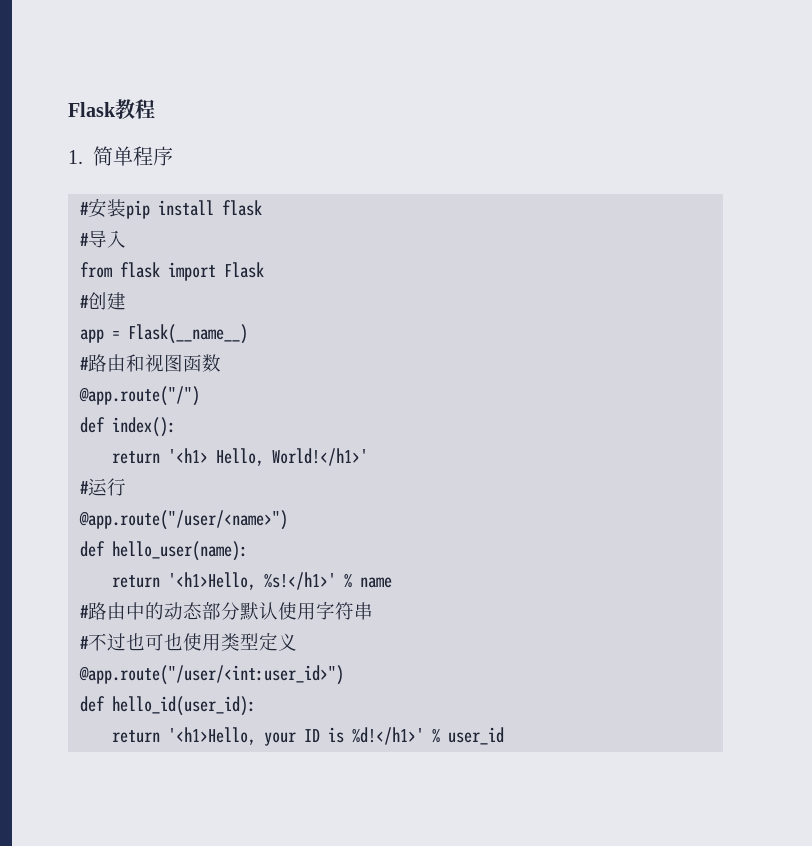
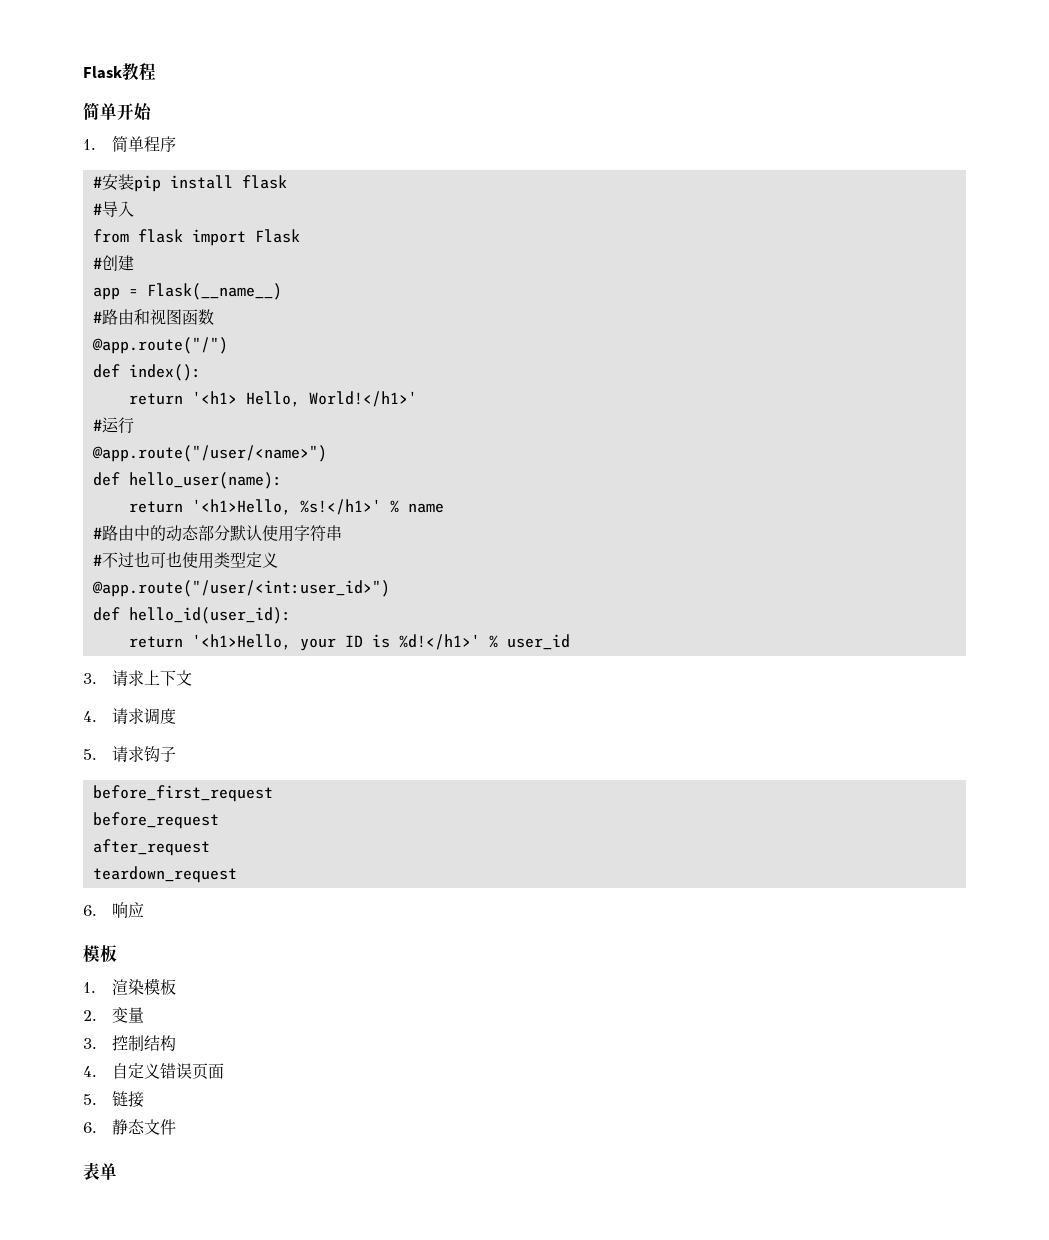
(155, 109) none -> [83,102,152,120] // 简单开始
(504, 736) none -> [83,670,192,686] [83,708,176,725] [83,746,176,762] [92,785,273,802] [92,812,219,829] [92,839,210,856] [92,866,237,883] [83,902,144,918] [83,945,117,962] [83,978,176,995] [83,1007,144,1023] [83,1035,176,1051] [83,1063,224,1080] [83,1091,144,1108] [83,1119,176,1135] [83,1162,117,1180] // 3.请求上下文 // 4.请求调度 // 5.请求钩子 // before_first_request // before_request // after_request // teardown_request // 6.响应 // 模板 // 1.渲染模板 // 2.变量 // 3.控制结构 // 4.自定义错误页面 // 5.链接 // 6.静态文件 // 表单

